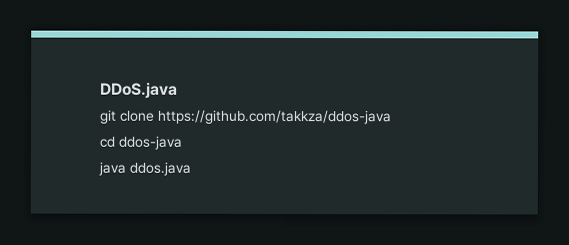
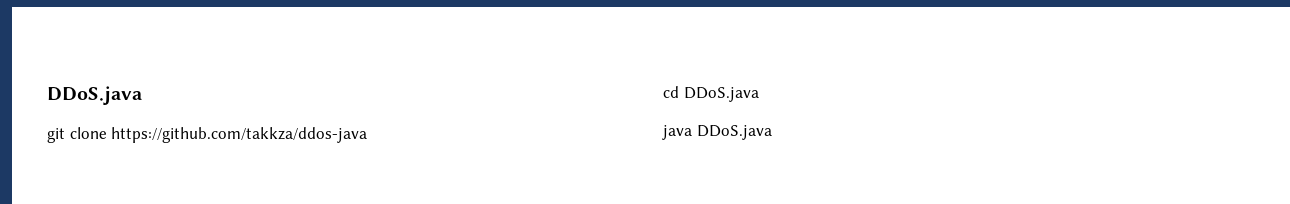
[118,135,182,150] ddos-java -> [683,87,759,102] DDoS.java
[129,161,191,176] ddos.java -> [696,125,772,140] DDoS.java

